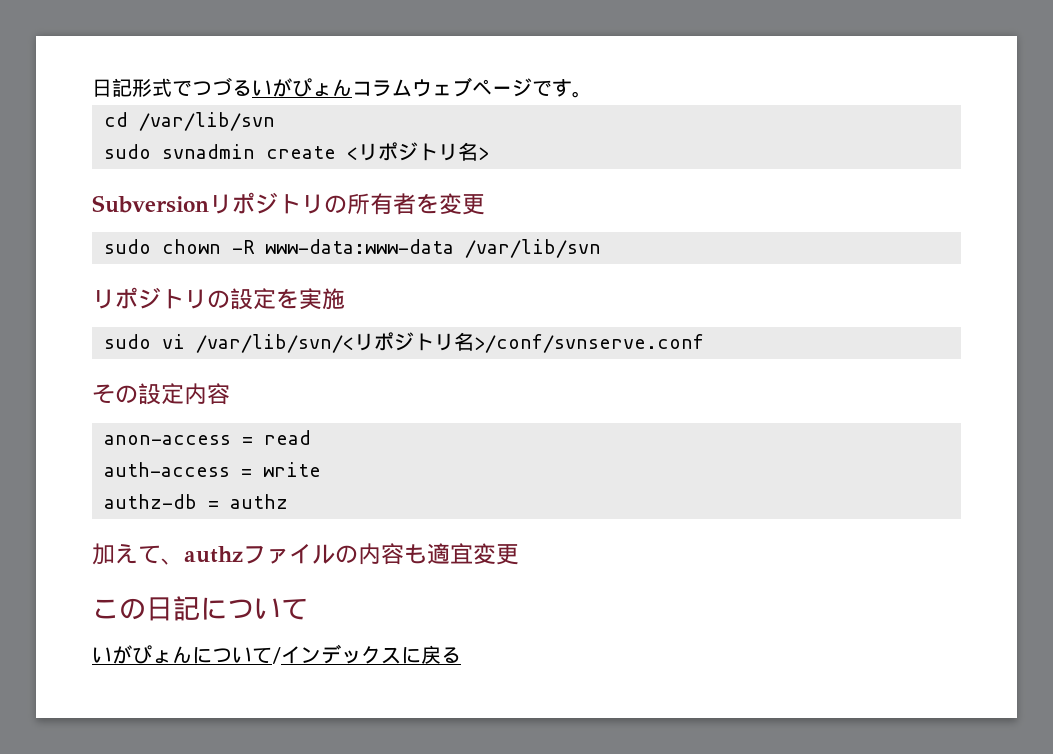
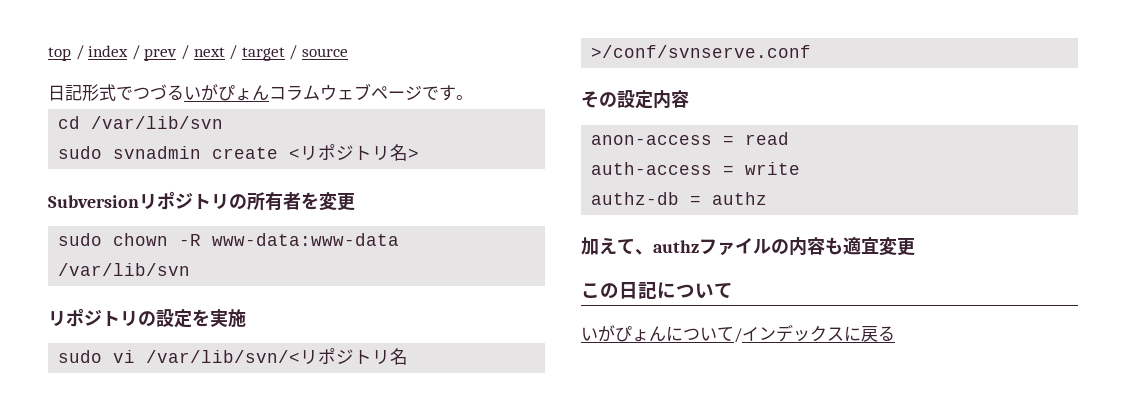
(92, 88) none -> [48,45,348,61] top / index / prev / next / target / source //

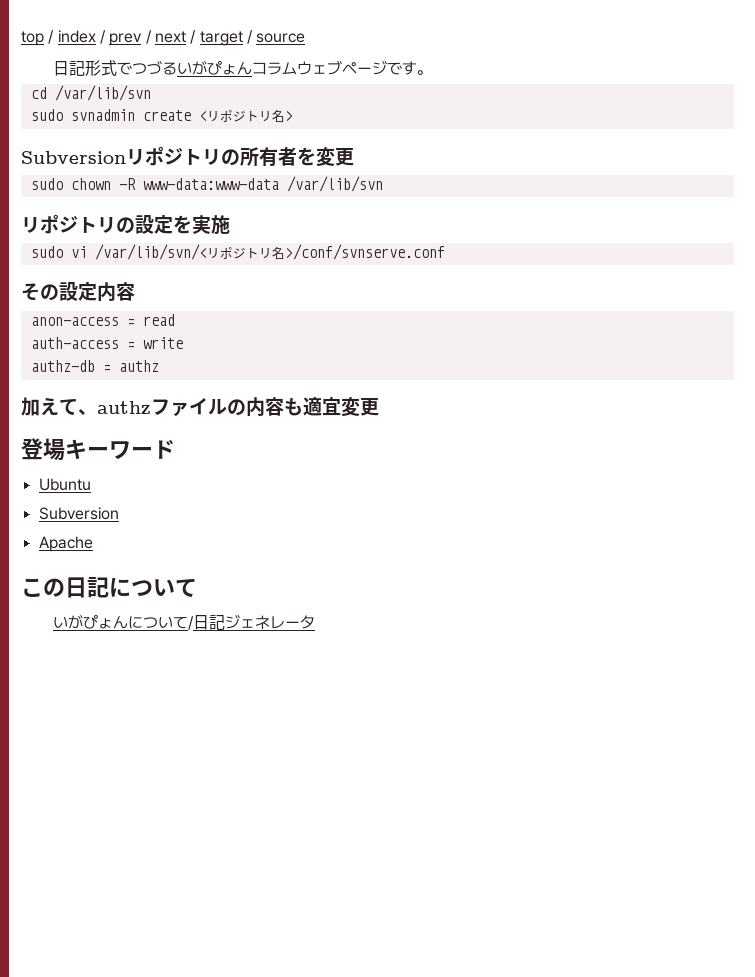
(915, 247) none -> [21,438,175,461] [38,478,91,491] [38,507,119,520] [38,536,93,552] // 登場キーワード // Ubuntu // Subversion // Apache
[742,324,895,342] インデックスに戻る -> [193,614,316,630] 日記ジェネレータ

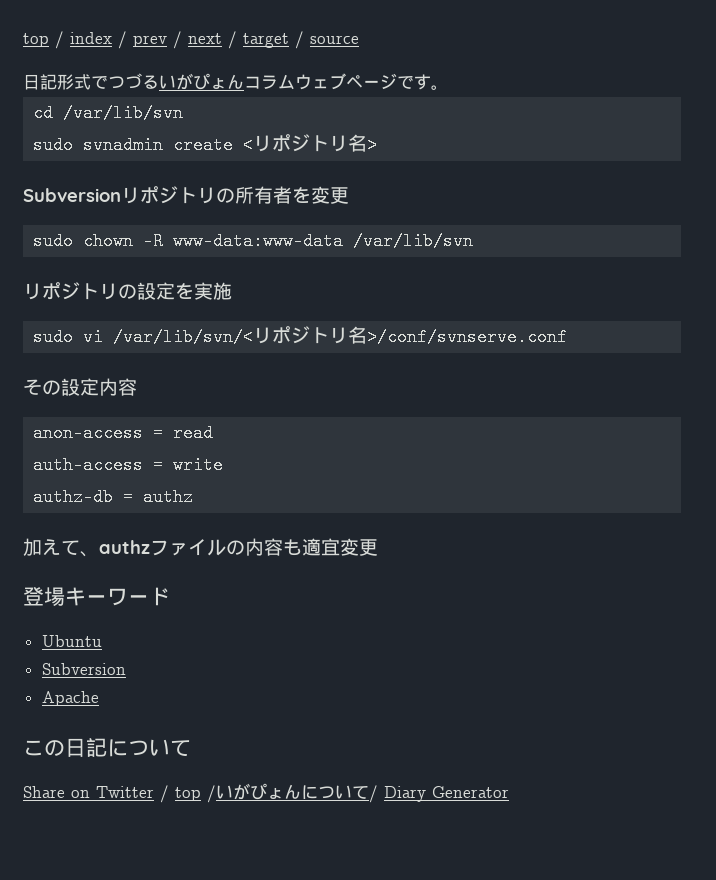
(197, 588) none -> [23,785,216,803] Share on Twitter / top /
[193,614,316,630] 日記ジェネレータ -> [384,786,509,802] Diary Generator

